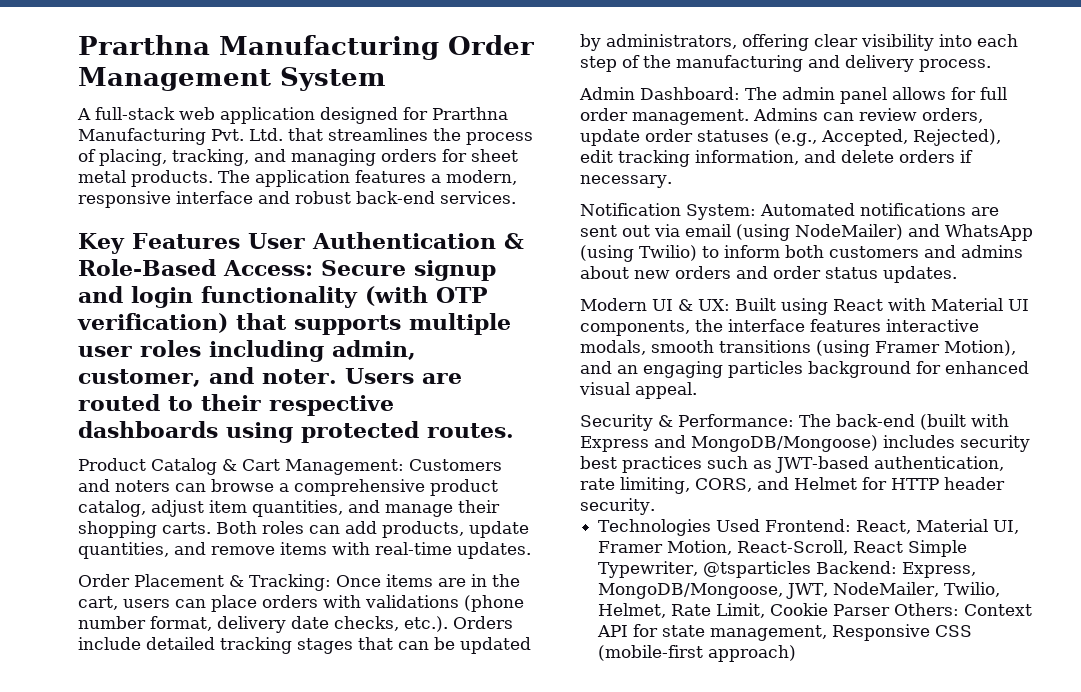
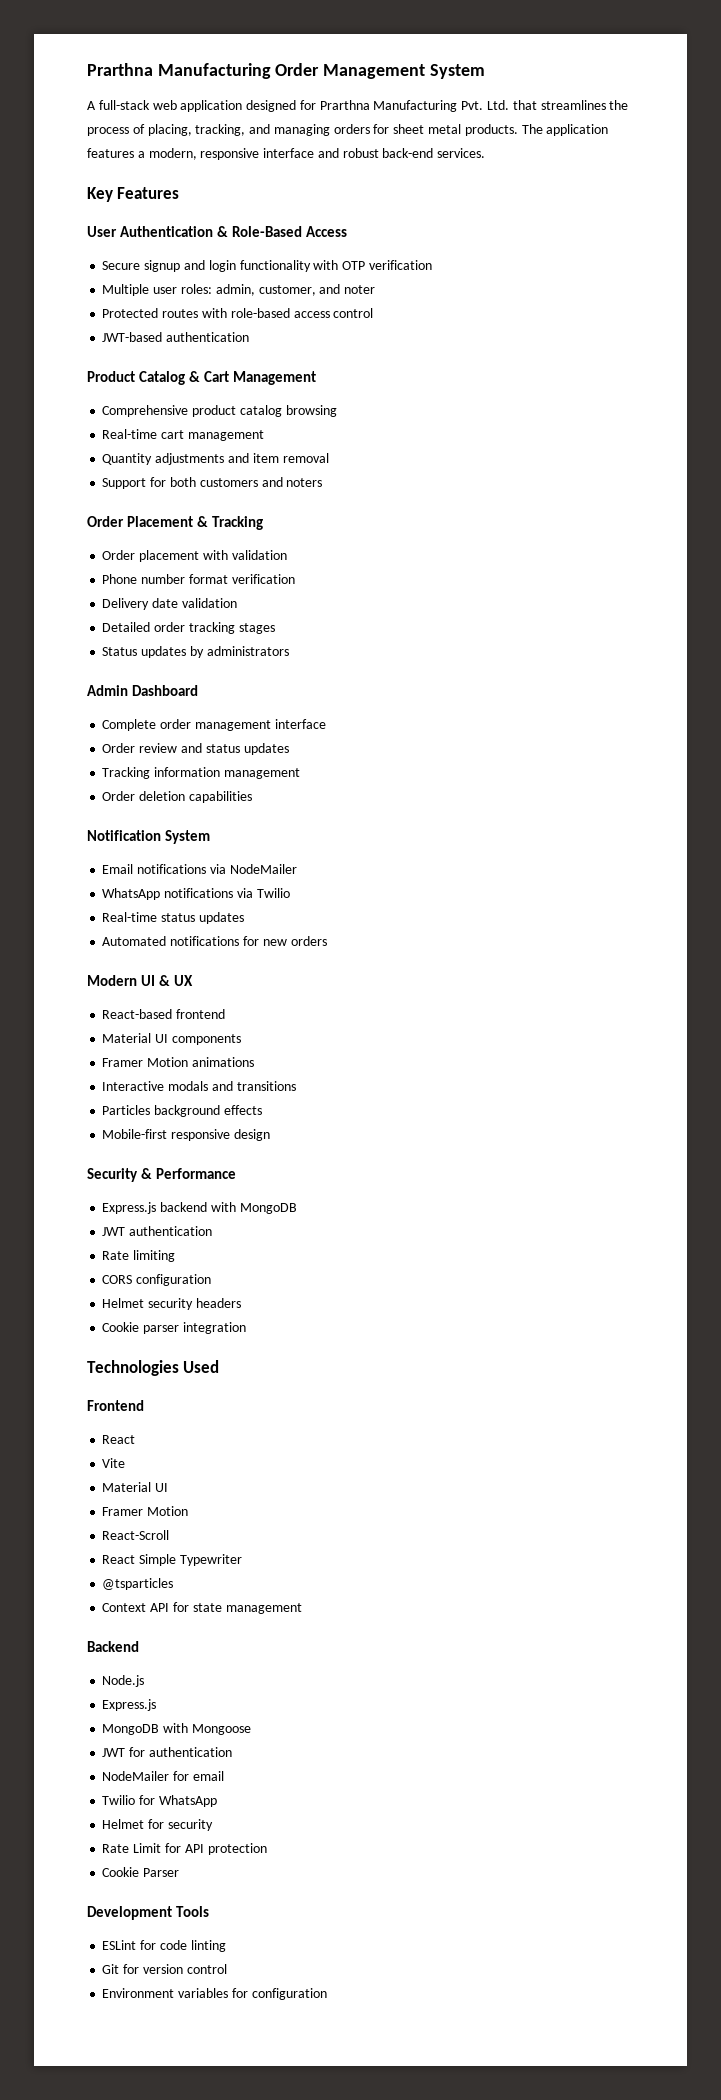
(240, 241) none -> (180, 193) //
[223,260,313,276] Access: -> [306,226,348,237] Access //
[365,286,488,306] [77,313,511,335] [78,340,416,362] [78,367,462,387] [78,394,394,416] [78,421,514,443] [78,458,502,475] [78,479,498,496] [78,500,500,517] [78,521,529,538] [78,542,531,559] [78,574,520,591] [78,595,524,612] [78,616,513,633] [78,637,531,654] [580,34,1018,51] [580,55,991,72] [579,87,1007,104] [580,108,983,125] [580,129,1001,146] [580,150,973,167] [580,175,672,188] [580,203,999,220] [580,224,1033,241] [580,245,1023,262] [580,266,957,283] [580,298,1029,315] [580,319,979,336] [580,340,1016,357] [580,361,1029,378] [579,382,697,399] [580,414,1009,431] [580,435,1030,452] [580,456,1004,473] [580,477,1005,494] [580,498,655,515] [598,519,1020,536] [598,540,849,555] (with OTP verification) that supports multiple user roles including admin, customer, and noter. Users are routed to their respective dashboards using protected routes. // Product Catalog & Cart Management: Customers and noters can browse a comprehensive product catalog, adjust item quantities, and manage their shopping carts. Both roles can add products, update quantities, and remove items with real-time updates. // Order Placement & Tracking: Once items are in the cart, users can place orders with validations (phone number format, delivery date checks, etc.). Orders include detailed tracking stages that can be updated by administrators, offering clear visibility into each step of the manufacturing and delivery process. // Admin Dashboard: The admin panel allows for full order management. Admins can review orders, update order statuses (e.g., Accepted, Rejected), edit tracking information, and delete orders if necessary. // Notification System: Automated notifications are sent out via email (using NodeMailer) and WhatsApp (using Twilio) to inform both customers and admins about new orders and order status updates. // Modern UI & UX: Built using React with Material UI components, the interface features interactive modals, smooth transitions (using Framer Motion), and an engaging particles background for enhanced visual appeal. // Security & Performance: The back-end (built with Express and MongoDB/Mongoose) includes security best practices such as JWT-based authentication, rate limiting, CORS, and Helmet for HTTP header security. // Technologies Used Frontend: React, Material UI, Framer Motion, React-Scroll, -> [313,260,432,270] [102,284,376,296] [102,308,374,318] [102,332,250,342] [87,371,317,385] [102,405,337,417] [102,429,264,441] [102,453,329,465] [102,477,323,489] [87,516,264,530] [102,550,287,562] [102,574,295,584] [102,598,237,610] [102,622,275,634] [102,646,289,658] [87,685,199,696] [102,719,326,731] [102,743,289,755] [102,767,300,779] [102,791,252,803] [87,830,211,844] [102,864,297,874] [102,888,290,900] [102,912,244,924] [102,936,327,946] [87,975,194,986] [102,1009,226,1019] [102,1033,241,1045] [102,1057,254,1067] [102,1081,296,1091] [102,1105,262,1117] [102,1129,270,1141] [87,1168,237,1182] [102,1202,297,1214] [102,1226,213,1236] [102,1250,176,1262] [102,1274,212,1286] [102,1298,241,1310] [102,1322,246,1334] [87,1360,220,1376] [87,1400,144,1411] [102,1435,136,1444] [102,1458,126,1468] [102,1482,169,1492] [102,1506,189,1516] [102,1530,170,1540] with OTP verification // Multiple user roles: admin, customer, and noter // Protected routes with role-based access control // JWT-based authentication // Product Catalog & Cart Management // Comprehensive product catalog browsing // Real-time cart management // Quantity adjustments and item removal // Support for both customers and noters // Order Placement & Tracking // Order placement with validation // Phone number format verification // Delivery date validation // Detailed order tracking stages // Status updates by administrators // Admin Dashboard // Complete order management interface // Order review and status updates // Tracking information management // Order deletion capabilities // Notification System // Email notifications via NodeMailer // WhatsApp notifications via Twilio // Real-time status updates // Automated notifications for new orders // Modern UI & UX // React-based frontend // Material UI components // Framer Motion animations // Interactive modals and transitions // Particles background effects // Mobile-first responsive design // Security & Performance // Express.js backend with MongoDB // JWT authentication // Rate limiting // CORS configuration // Helmet security headers // Cookie parser integration // Technologies Used // Frontend // React // Vite // Material UI // Framer Motion // React-Scroll //
[598,561,699,578] Typewriter, -> [179,1554,242,1566] Typewriter //
[816,561,977,578] [598,582,1001,599] [598,603,1033,618] [597,624,973,641] [598,645,797,662] Backend: Express, MongoDB/Mongoose, JWT, NodeMailer, Twilio, Helmet, Rate Limit, Cookie Parser Others: Context API for state management, Responsive CSS (mobile-first approach) -> [102,1602,302,1614] [87,1641,139,1652] [102,1675,145,1687] [102,1699,157,1711] [102,1723,251,1735] [102,1747,232,1757] [102,1771,224,1781] [102,1795,217,1807] [102,1819,213,1831] [102,1843,267,1855] [102,1867,180,1877] [87,1906,210,1920] [102,1940,226,1952] [102,1964,227,1974] [102,1988,327,2000] // Context API for state management // Backend // Node.js // Express.js // MongoDB with Mongoose // JWT for authentication // NodeMailer for email // Twilio for WhatsApp // Helmet for security // Rate Limit for API protection // Cookie Parser // Development Tools // ESLint for code linting // Git for version control // Environment variables for configuration

